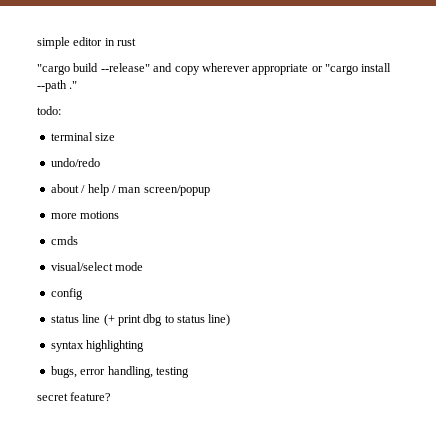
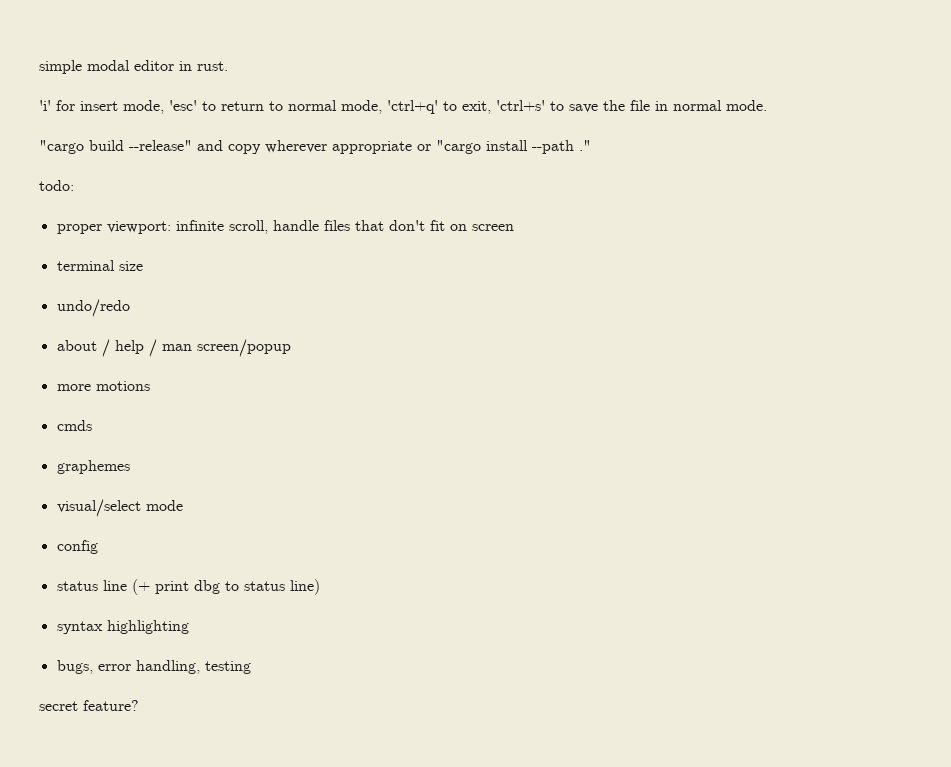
(70, 43) none -> [87,60,130,71] modal
[117,38,137,46] rust -> [197,61,228,71] [39,100,767,114] rust. // 'i' for insert mode, 'esc' to return to normal mode, 'ctrl+q' to exit, 'ctrl+s' to save the file in normal mode.
(61, 110) none -> [56,220,514,234] // proper viewport: infinite scroll, handle files that don't fit on screen
(78, 240) none -> [56,460,130,474] // graphemes

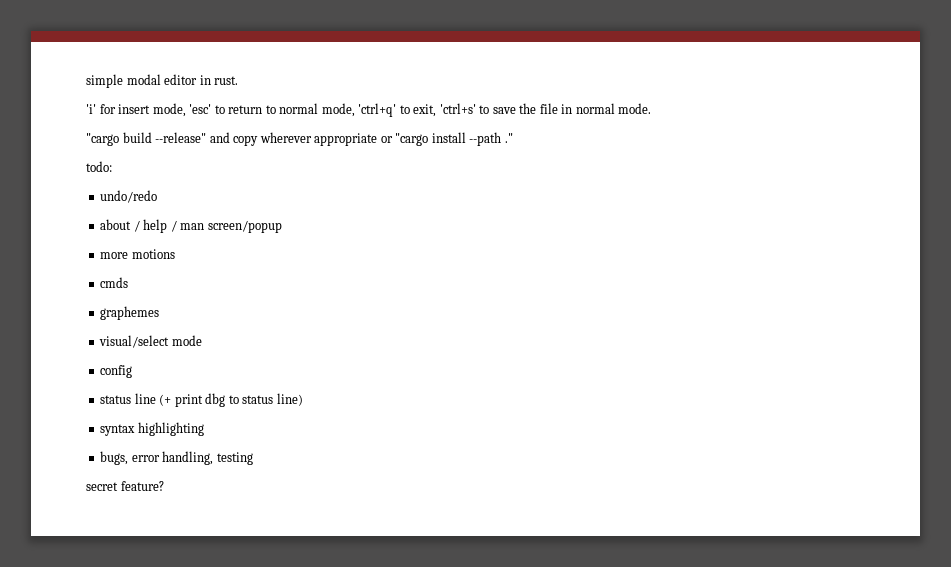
[56,220,514,234] [56,260,143,271] // proper viewport: infinite scroll, handle files that don't fit on screen // terminal size -> (112, 166) none

